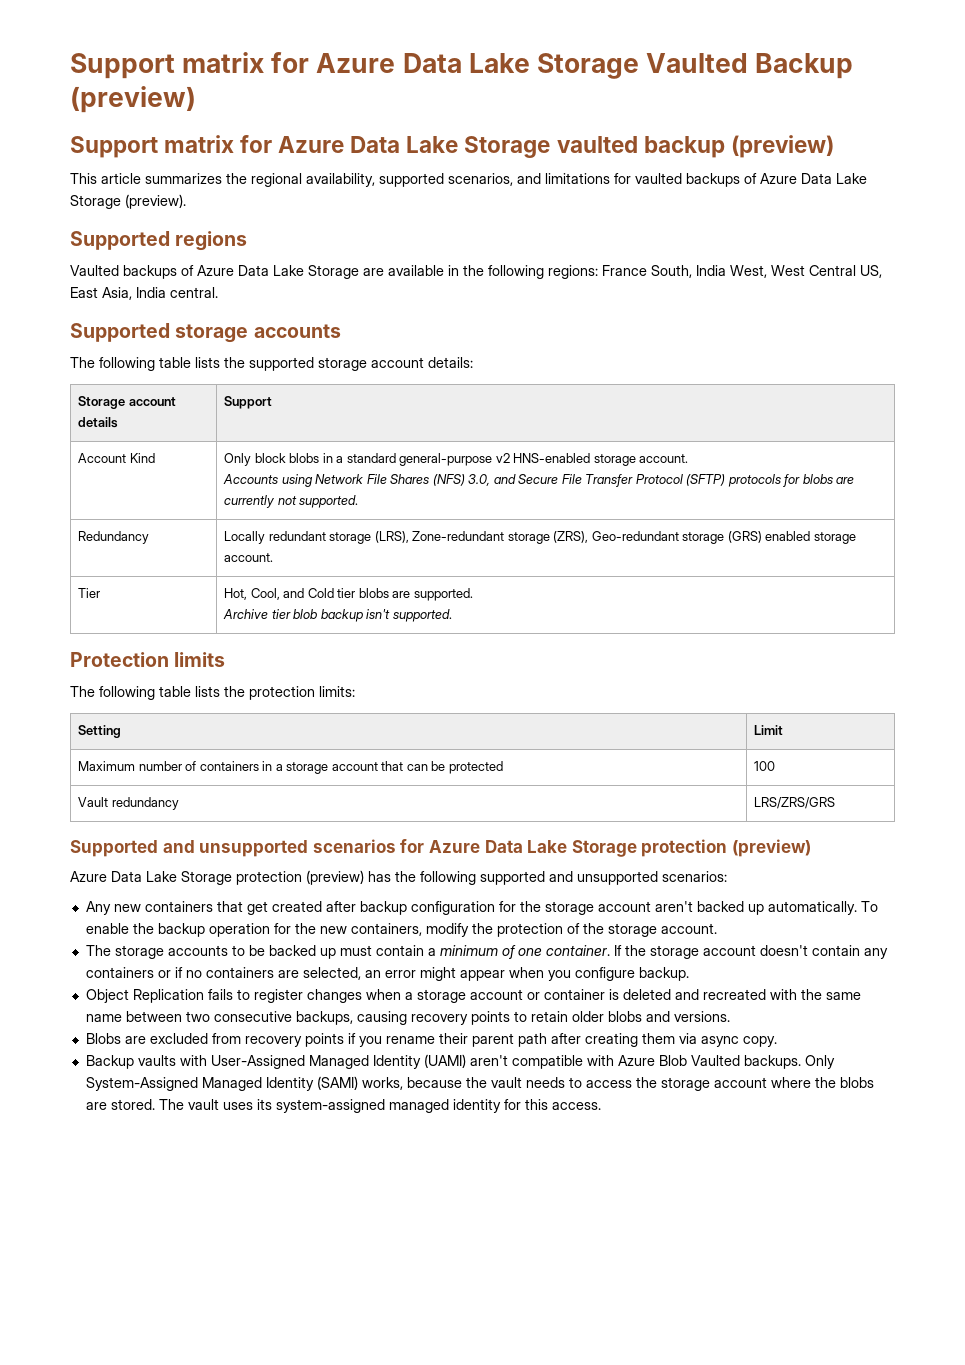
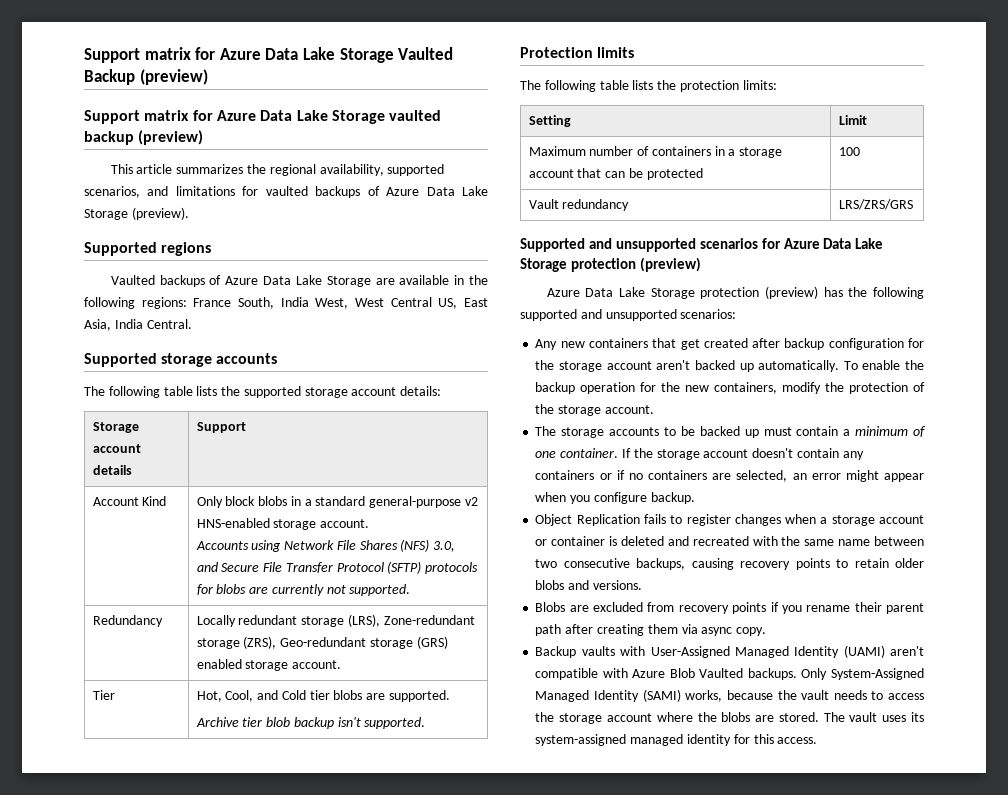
[170,287,218,298] central. -> [146,319,192,329] Central.

